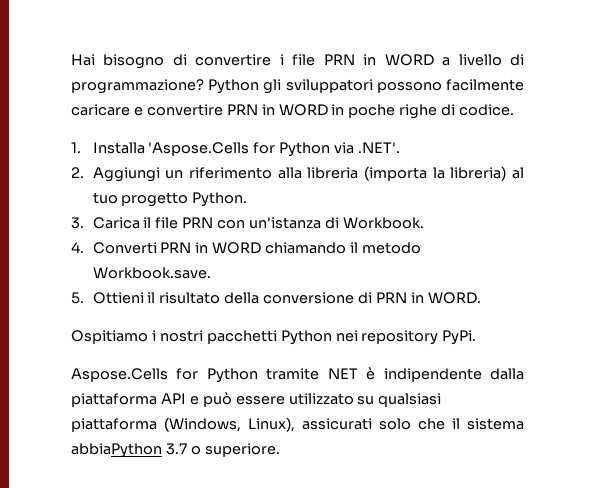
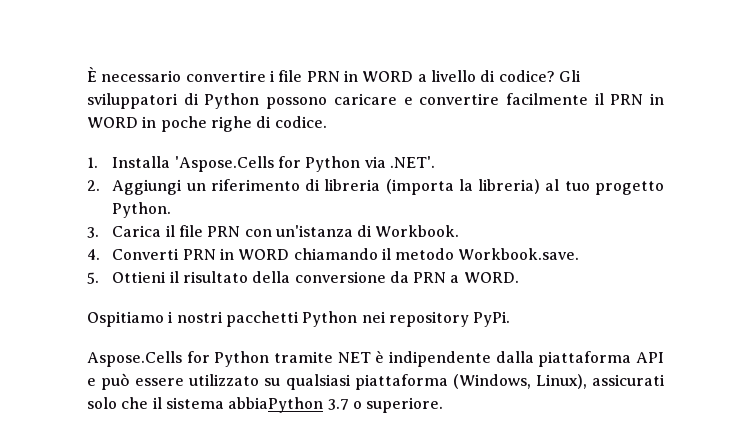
[71,54,187,69] Hai bisogno di -> [87,67,182,82] È necessario
[71,79,524,94] programmazione? Python gli sviluppatori possono facilmente -> [498,70,581,82] [87,93,328,109] codice? Gli sviluppatori di Python possono
(223, 110) none -> [505,93,604,105] facilmente il
[277,167,302,179] alla -> [305,179,321,191] di
[358,292,424,304] di PRN in -> [389,271,460,283] da PRN a

